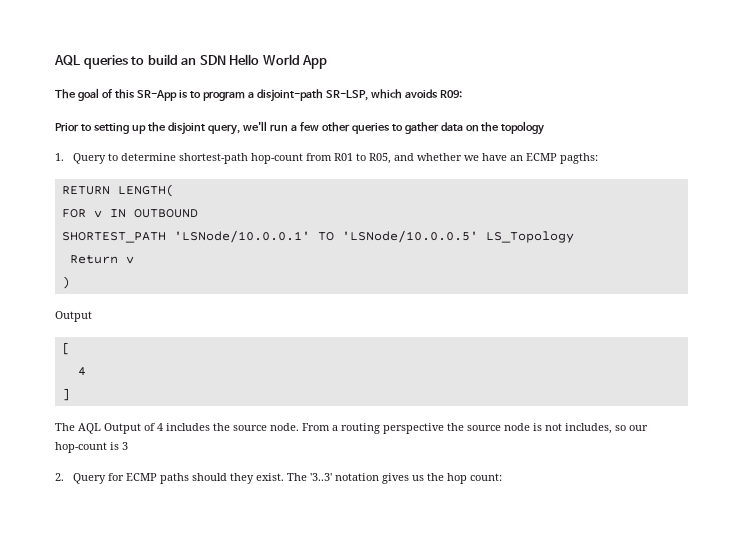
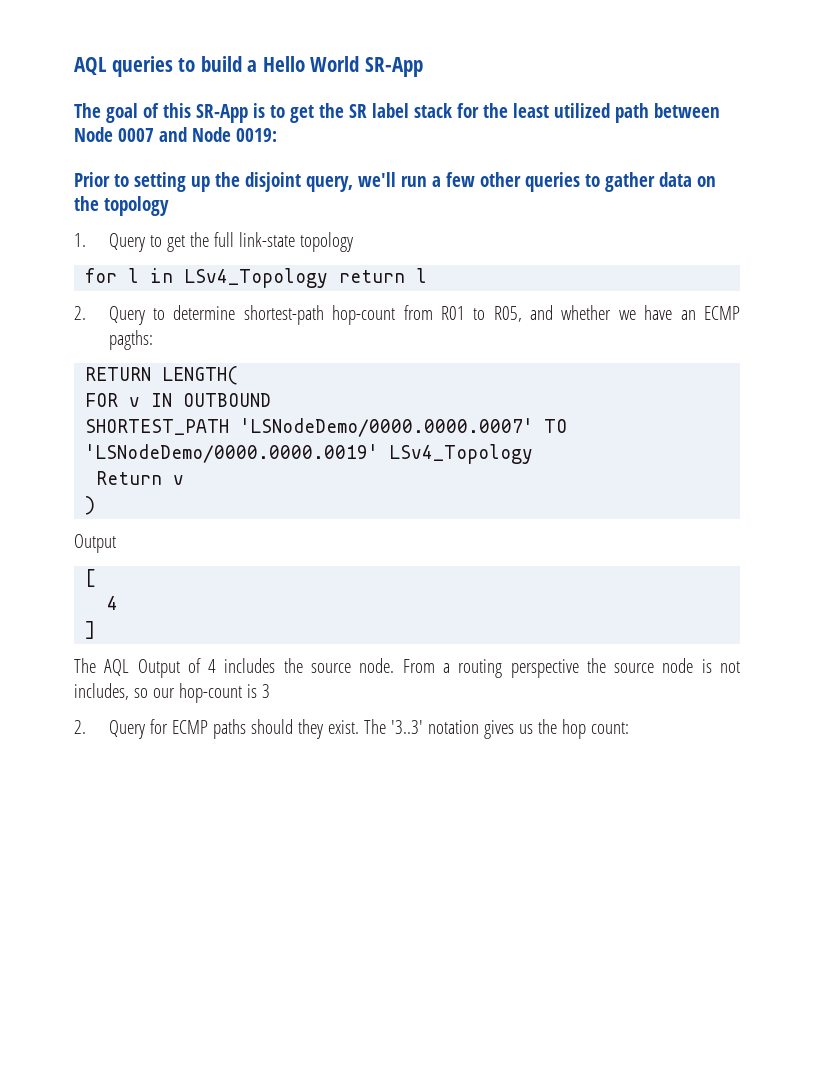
[181,55,226,65] an SDN -> [247,60,258,72] a
[302,55,328,69] App -> [364,57,423,77] SR-App
[202,89,462,102] program a disjoint-path SR-LSP, which avoids R09: -> [290,103,720,123] [74,127,277,142] get the SR label stack for the least utilized path between Node 0007 and Node 0019:
(118, 157) none -> [166,232,353,252] [85,268,428,288] [74,306,166,325] get the full link-state topology // for l in LSv4_Topology return l // 2. Query to
[173,230,574,243] 'LSNode/10.0.0.1' TO 'LSNode/10.0.0.5' LS_Topology -> [240,418,568,437] [85,444,534,464] 'LSNodeDemo/0000.0000.0007' TO 'LSNodeDemo/0000.0000.0019' LSv4_Topology

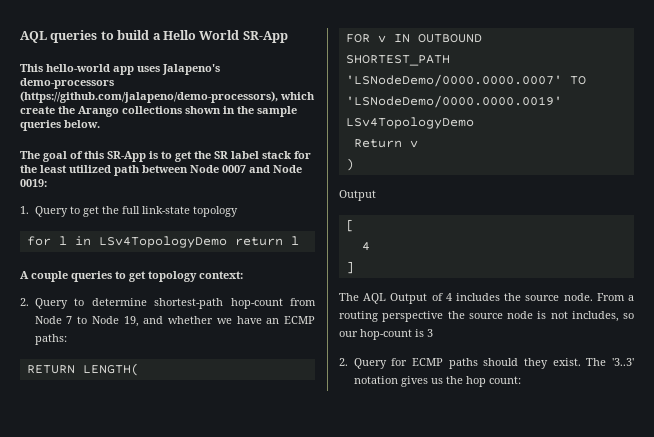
(423, 67) none -> [20,64,220,75] [20,78,114,89] [20,91,315,103] [20,106,297,117] [20,120,100,131] // This hello-world app uses Jalapeno's demo-processors (https://github.com/jalapeno/demo-processors), which create the Arango collections shown in the sample queries below.
[74,172,716,192] [74,196,169,216] // Prior to setting up the disjoint query, we'll run a few other queries to gather data on the topology -> (47, 183) none
[184,268,329,288] LSv4_Topology -> [98,236,227,248] LSv4TopologyDemo
(428, 275) none -> [20,271,243,282] // A couple queries to get topology context:
[440,306,522,322] R01 to R05, -> [34,316,139,327] Node 7 to Node 19,
[108,330,153,350] pagths: -> [34,334,67,345] paths:
[389,444,534,464] LSv4_Topology -> [345,117,474,129] LSv4TopologyDemo

